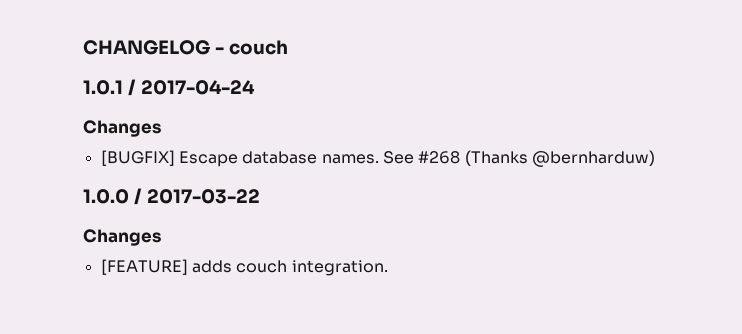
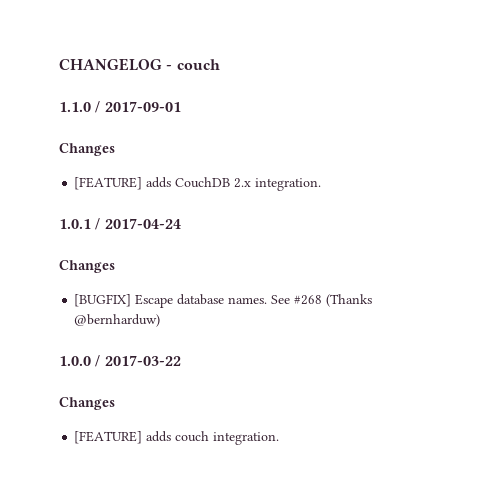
(288, 47) none -> [59,101,181,113] [59,143,115,156] [74,177,322,191] // 1.1.0 / 2017-09-01 // Changes // [FEATURE] adds CouchDB 2.x integration.

